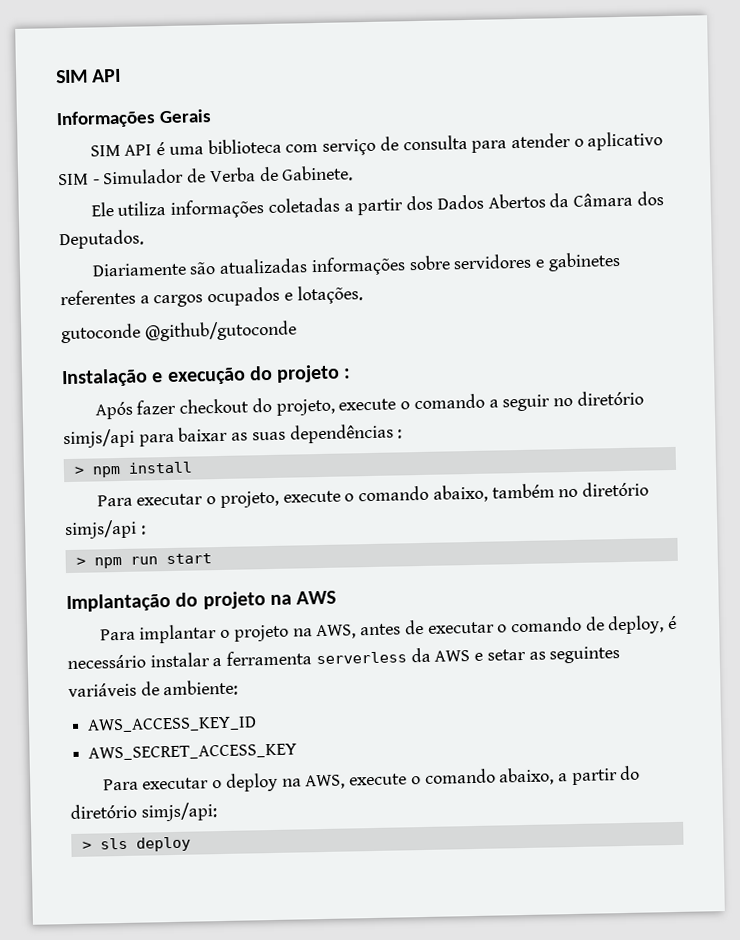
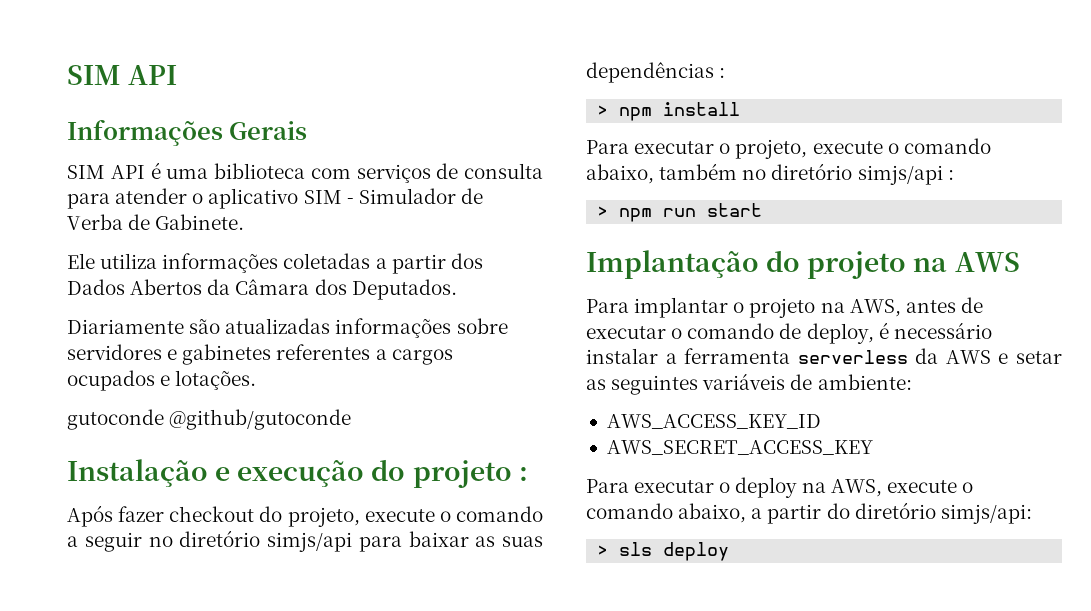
[322,138,377,156] serviço -> [356,164,431,183] serviços

